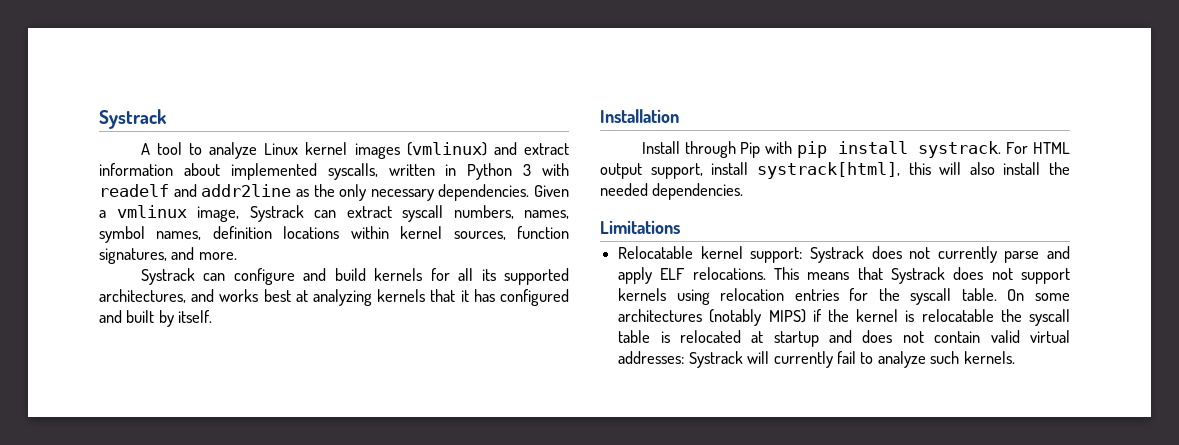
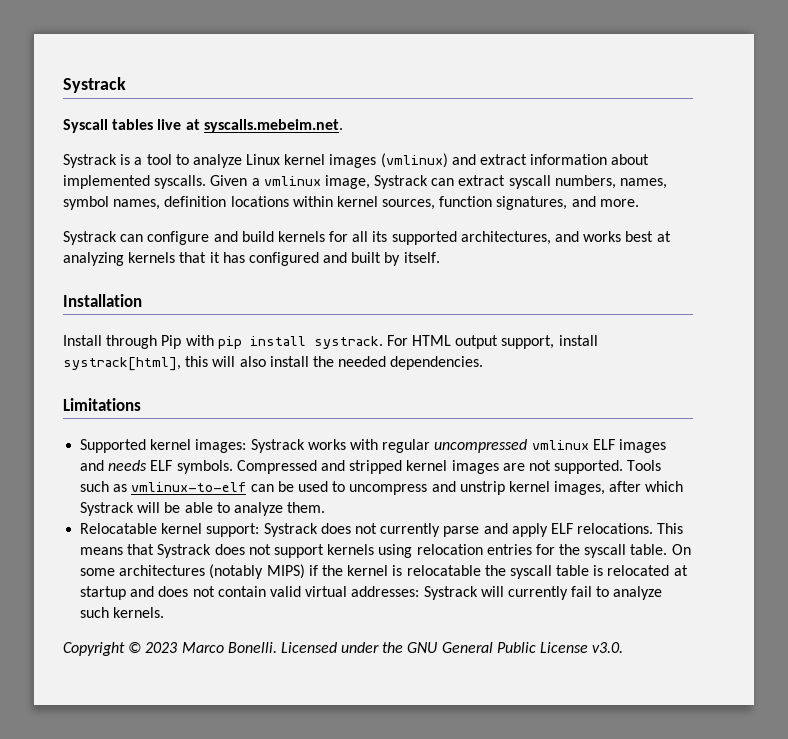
[140,143,150,155] A -> [63,119,343,133] [63,154,143,168] Syscall tables live at syscalls.mebeim.net. // Systrack is a
[327,163,569,180] [99,184,530,201] syscalls, written in Python 3 with readelf and addr2line as the only necessary dependencies. -> [154,175,207,189] syscalls.
(680, 227) none -> [80,439,666,453] [80,460,662,474] [80,481,684,495] [80,502,326,516] // Supported kernel images: Systrack works with regular uncompressed vmlinux ELF images and needs ELF symbols. Compressed and stripped kernel images are not supported. Tools such as vmlinux-to-elf can be used to uncompress and unstrip kernel images, after which Systrack will be able to analyze them.
(1015, 357) none -> [63,642,624,656] // Copyright © 2023 Marco Bonelli. Licensed under the GNU General Public License v3.0.

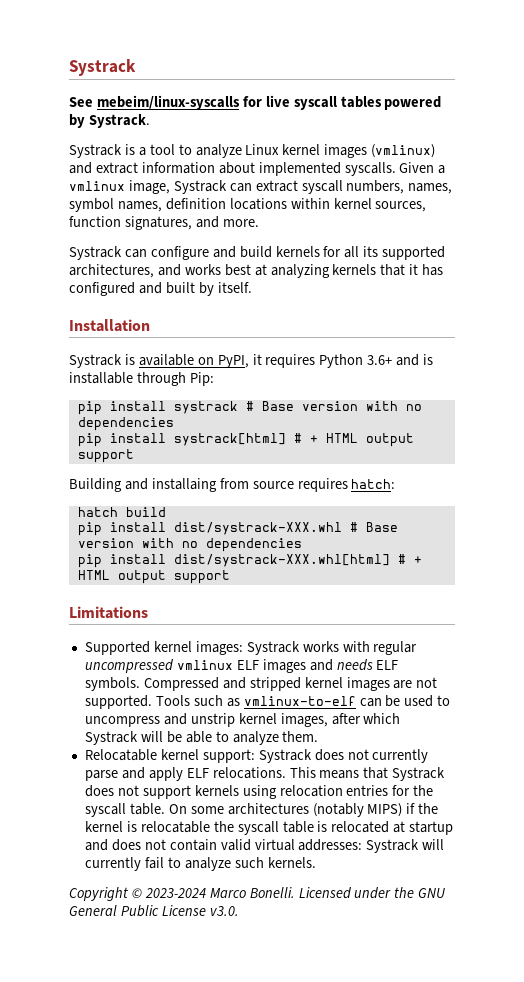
[63,119,343,133] Syscall tables live at syscalls.mebeim.net. -> [69,95,442,110] [69,114,150,128] See mebeim/linux-syscalls for live syscall tables powered by Systrack.
[63,335,598,349] [63,356,484,371] Install through Pip with pip install systrack. For HTML output support, install systrack[html], this will also install the needed dependencies. -> [69,354,434,368] [69,372,214,386] [77,401,422,415] [77,417,174,431] [77,433,414,447] [77,449,134,463] [69,478,396,492] [77,507,166,517] [77,522,398,536] [77,538,302,552] [77,554,422,568] [77,570,230,584] Systrack is available on PyPI, it requires Python 3.6+ and is installable through Pip: // pip install systrack # Base version with no dependencies // pip install systrack[html] # + HTML output support // Building and installaing from source requires hatch: // hatch build // pip install dist/systrack-XXX.whl # Base version with no dependencies // pip install dist/systrack-XXX.whl[html] # + HTML output support
[145,642,178,653] 2023 -> [144,888,206,898] 2023-2024

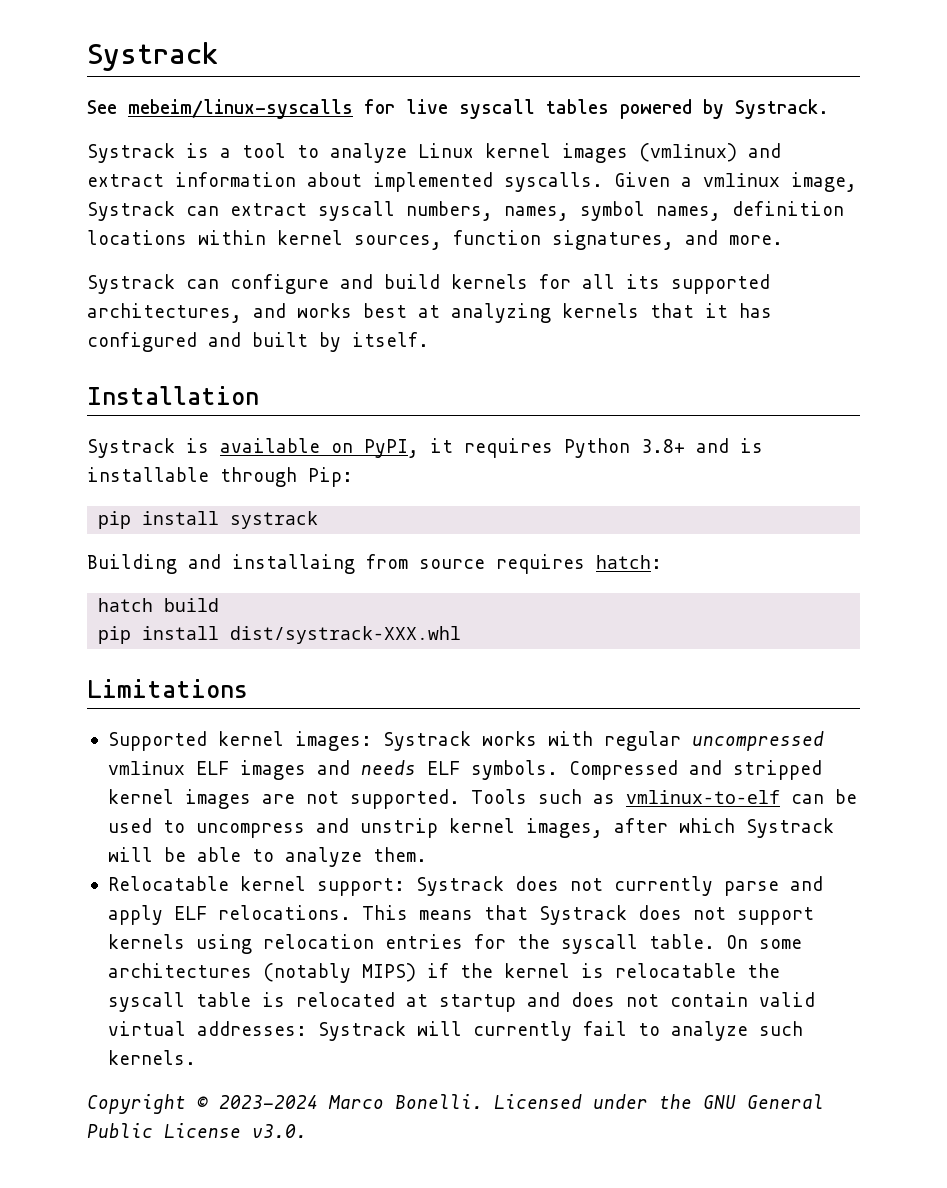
[367,355,393,365] 3.6+ -> [641,439,685,453] 3.8+
[245,401,422,411] [77,417,174,431] [77,433,414,447] [77,449,134,463] # Base version with no dependencies // pip install systrack[html] # + HTML output support -> (319, 520) none
[349,522,398,532] [77,538,302,552] [77,554,422,568] [77,570,230,584] # Base version with no dependencies // pip install dist/systrack-XXX.whl[html] # + HTML output support -> (462, 635) none

